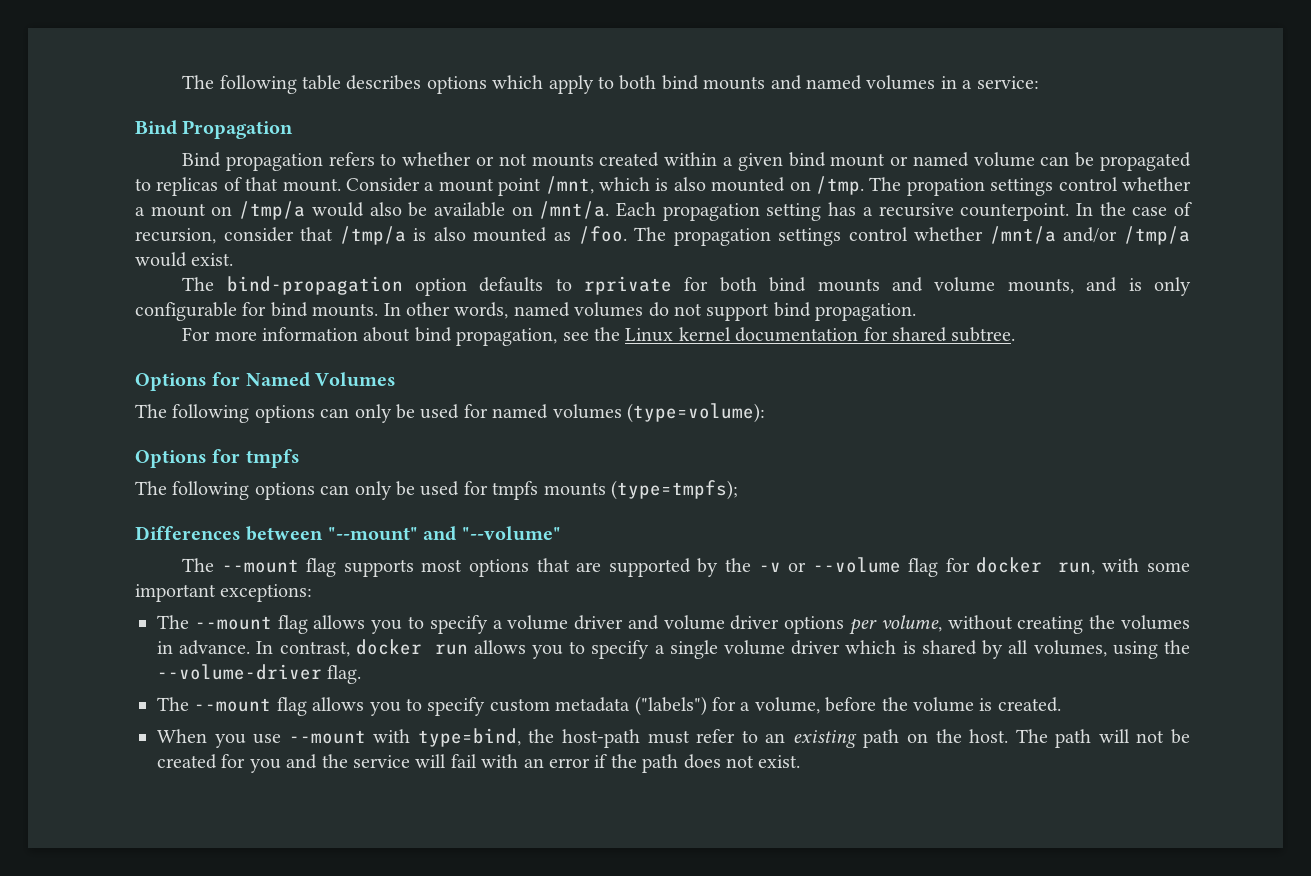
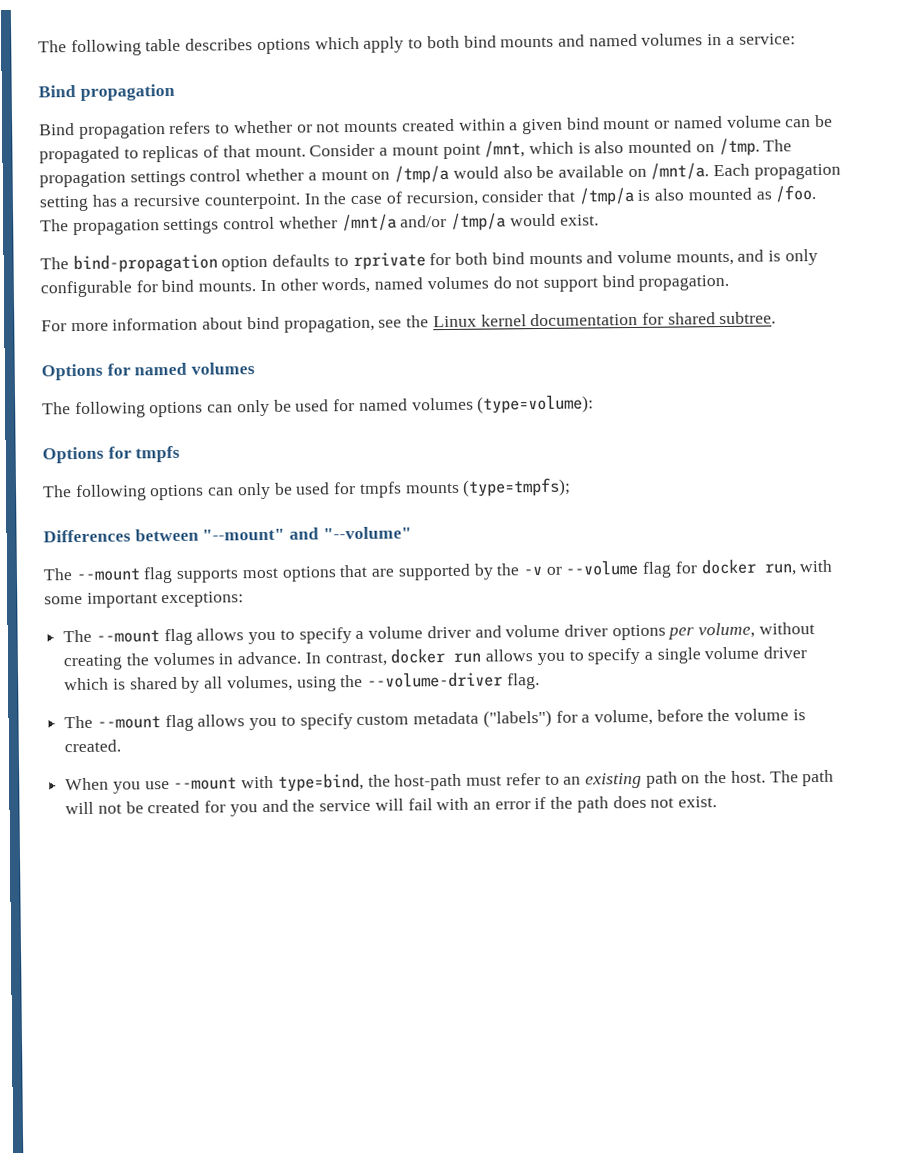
[182,120,294,139] Propagation -> [79,83,175,101] propagation
[906,178,985,196] propation -> [39,171,126,188] propagation
[245,372,397,387] Named Volumes -> [134,362,256,376] named volumes

